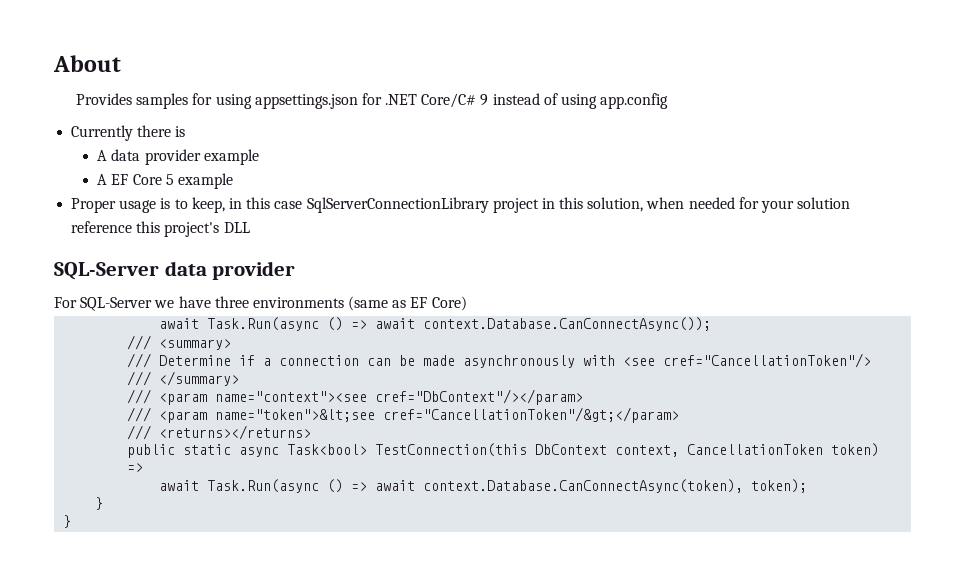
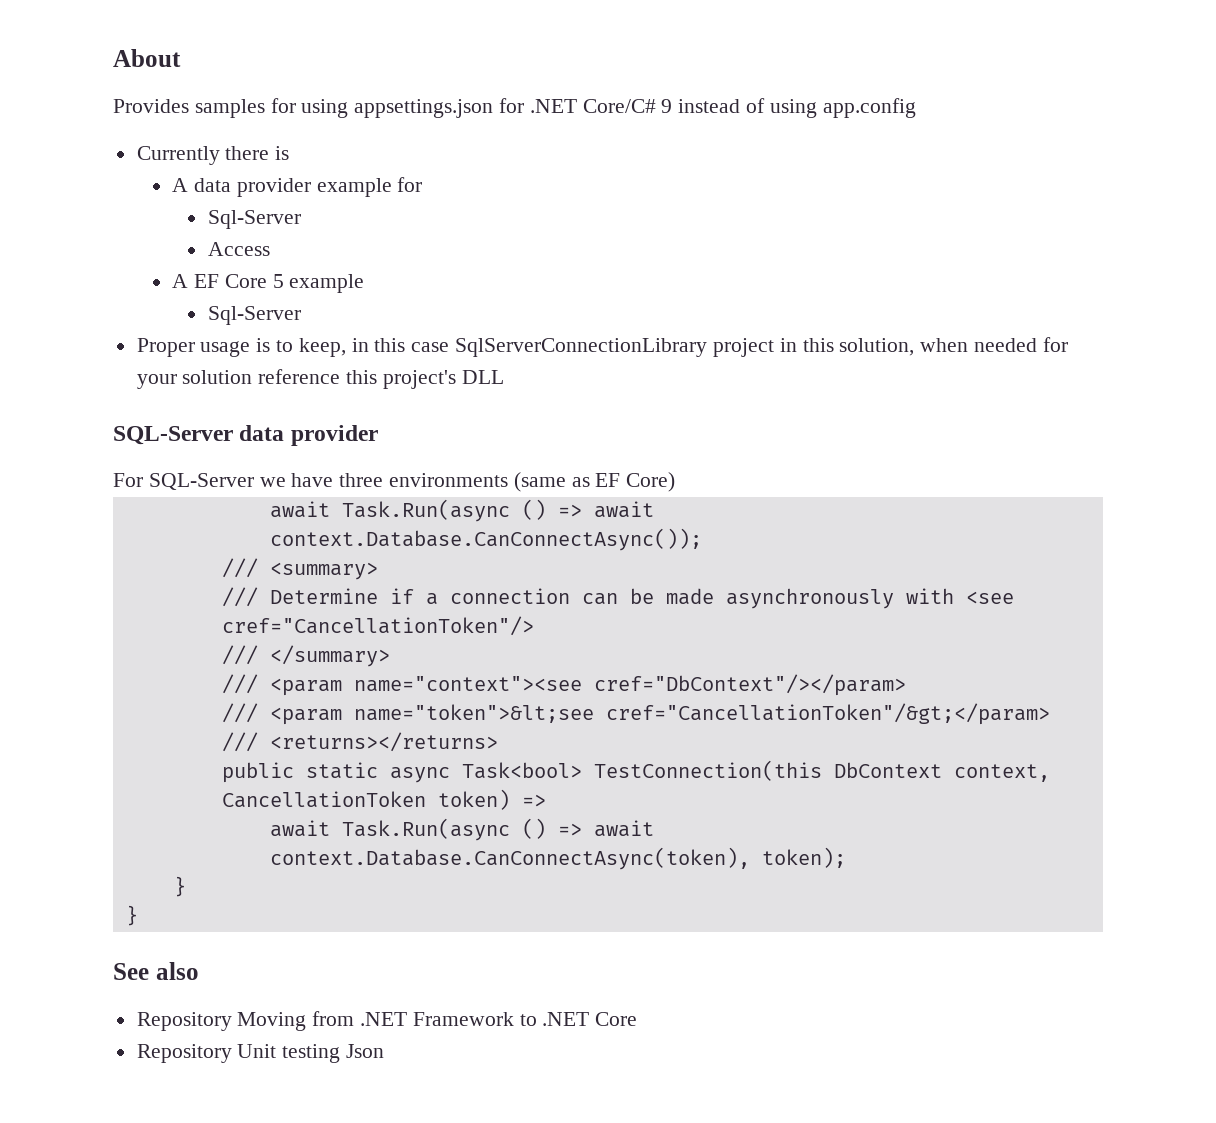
(259, 157) none -> [397,177,423,192] [207,210,301,229] [207,242,270,256] for // Sql-Server // Access
(233, 181) none -> [207,306,301,325] // Sql-Server
(72, 521) none -> [113,962,199,980] [136,1011,638,1031] [136,1044,385,1063] // See also // Repository Moving from .NET Framework to .NET Core // Repository Unit testing Json

